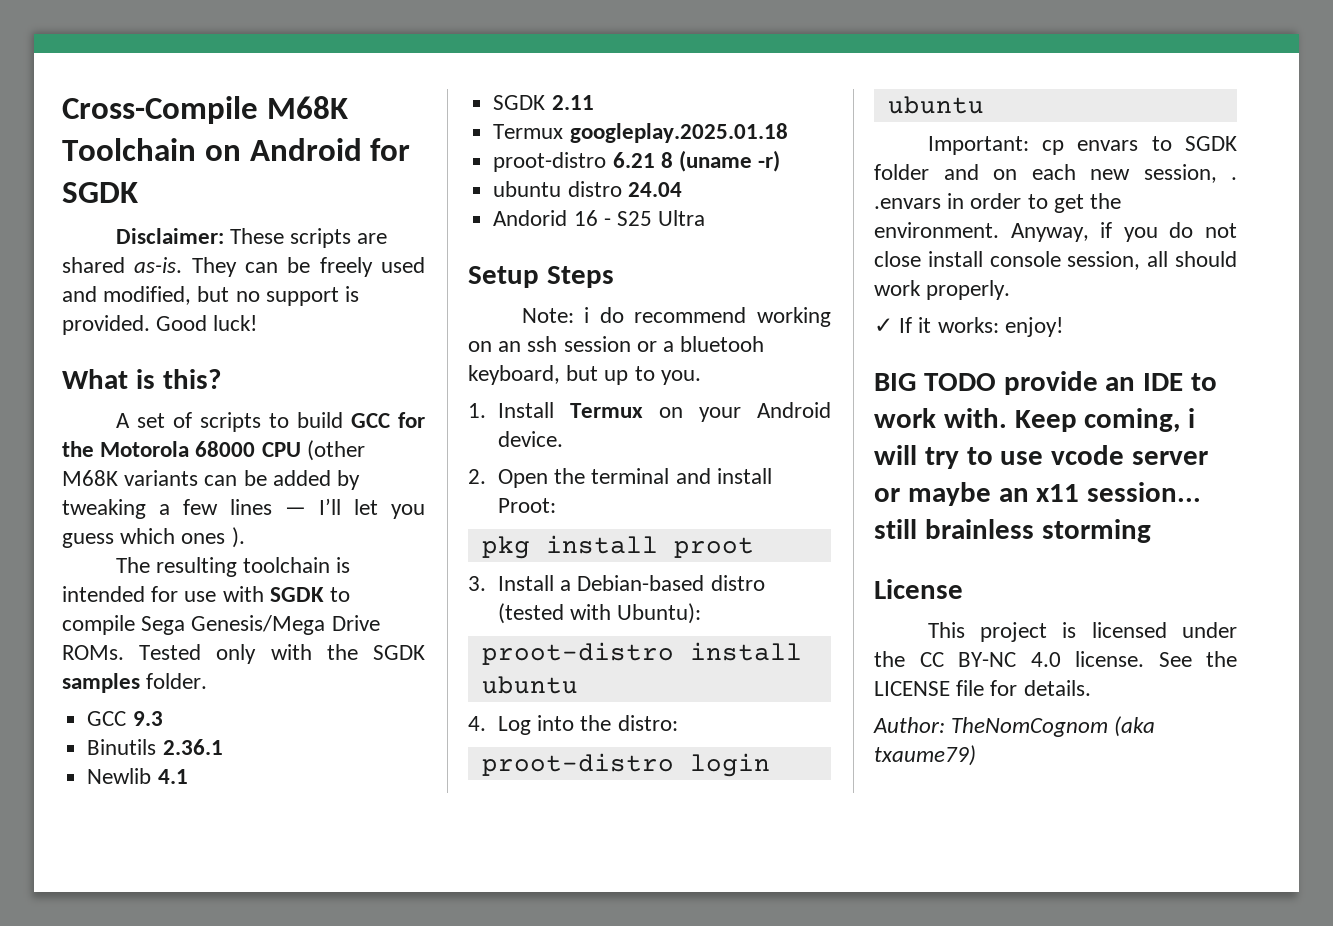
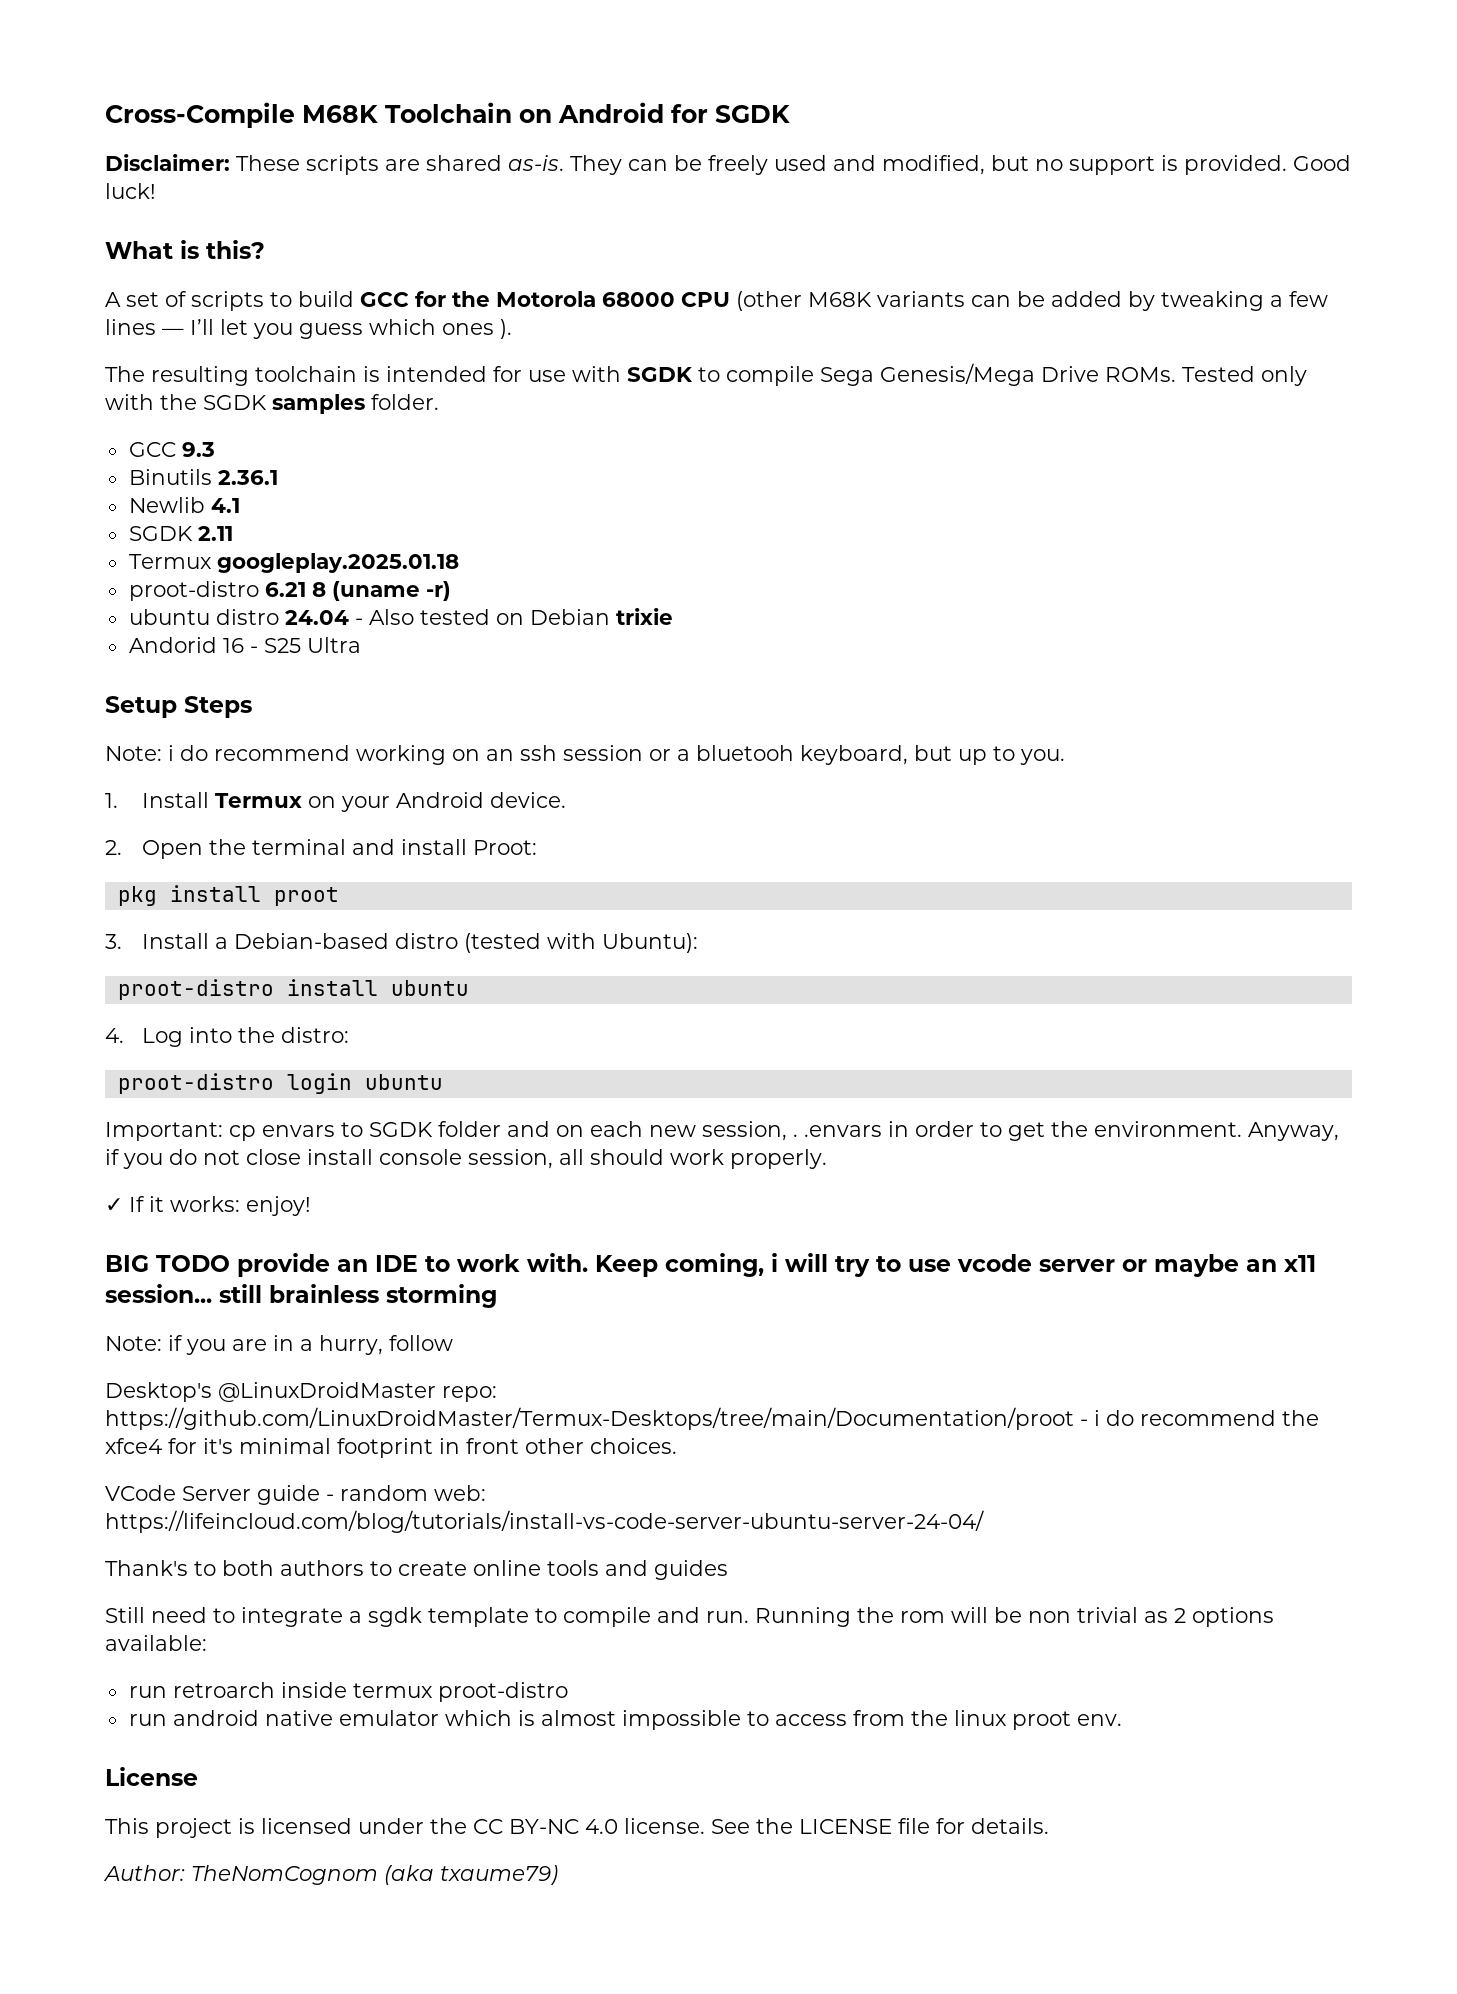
(682, 189) none -> [354,608,673,625] - Also tested on Debian trixie
(1151, 531) none -> [105,1335,453,1355] [105,1382,497,1402] [105,1407,1319,1430] [105,1438,677,1458] [105,1485,486,1505] [105,1510,984,1533] [105,1560,728,1580] [105,1607,1274,1627] [105,1635,207,1651] [128,1682,568,1702] [128,1710,1122,1730] // Note: if you are in a hurry, follow // Desktop's @LinuxDroidMaster repo: https://github.com/LinuxDroidMaster/Termux-Desktops/tree/main/Documentation/proot - i do recommend the xfce4 for it's minimal footprint in front other choices. // VCode Server guide - random web: https://lifeincloud.com/blog/tutorials/install-vs-code-server-ubuntu-server-24-04/ // Thank's to both authors to create online tools and guides // Still need to integrate a sgdk template to compile and run. Running the rom will be non trivial as 2 options available: // run retroarch inside termux proot-distro // run android native emulator which is almost impossible to access from the linux proot env.

